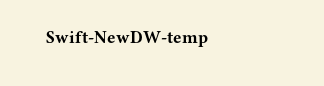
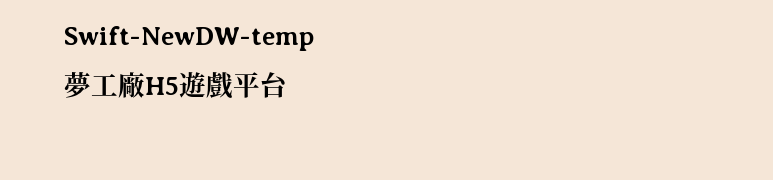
(208, 38) none -> [64,72,288,99] // 夢工廠H5遊戲平台

